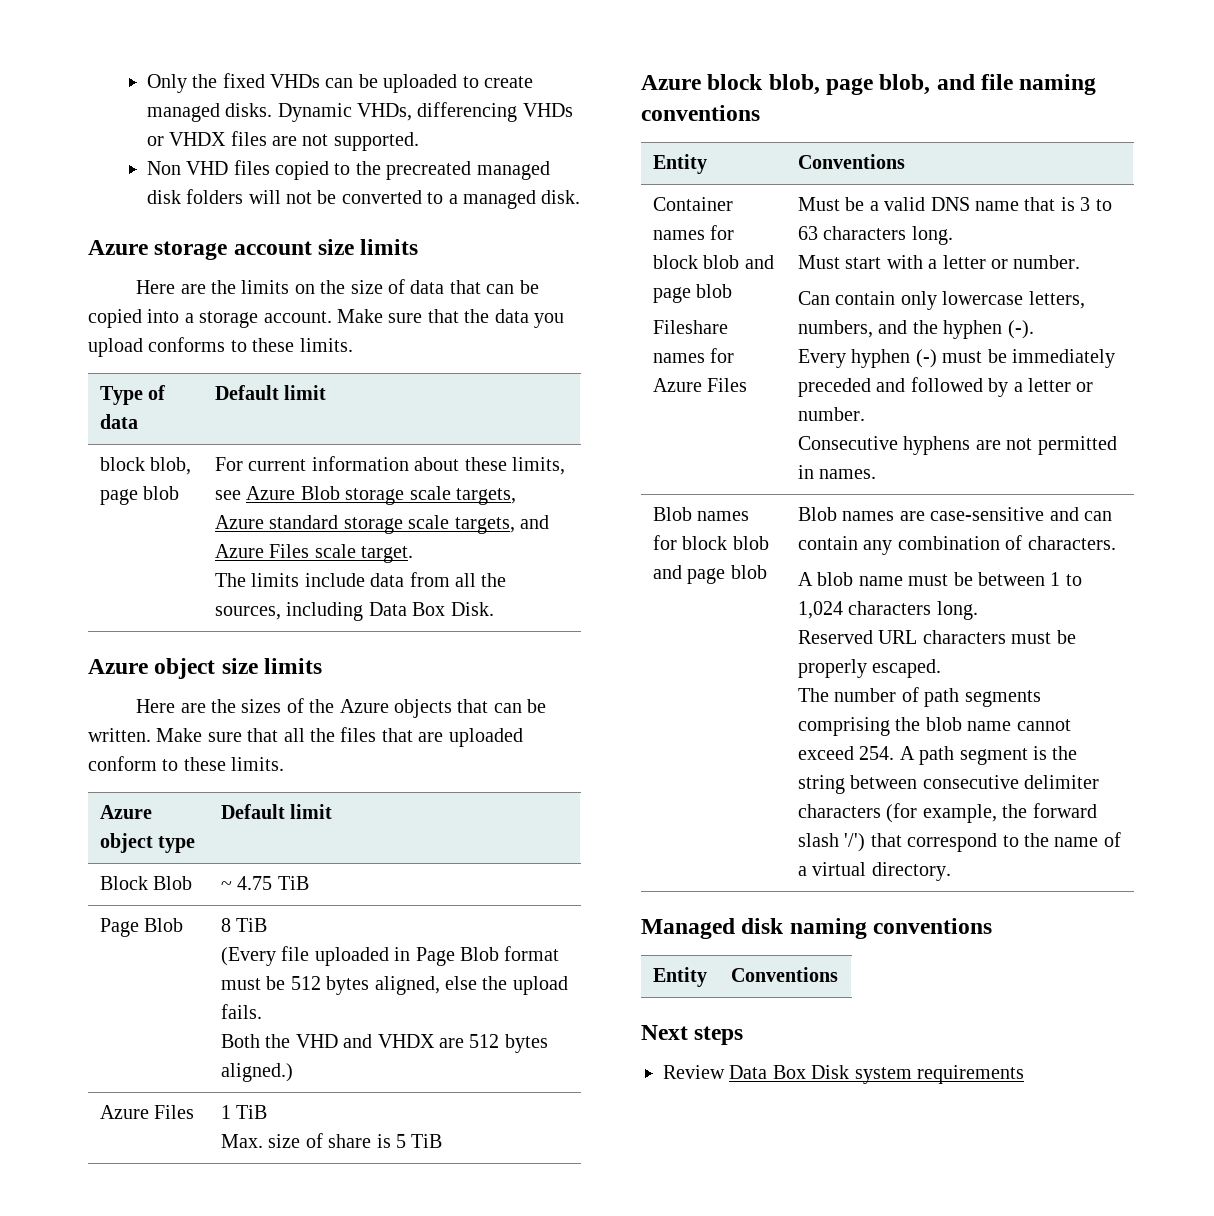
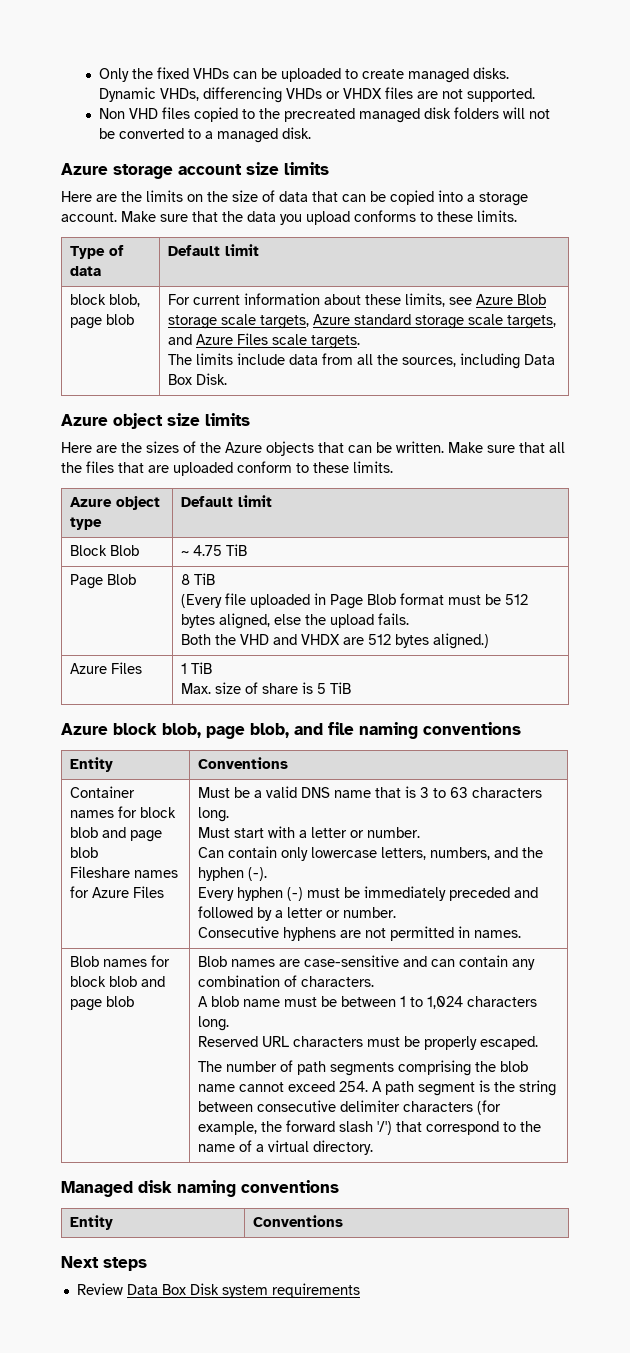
[361,546,414,563] target. -> [310,335,360,349] targets.

